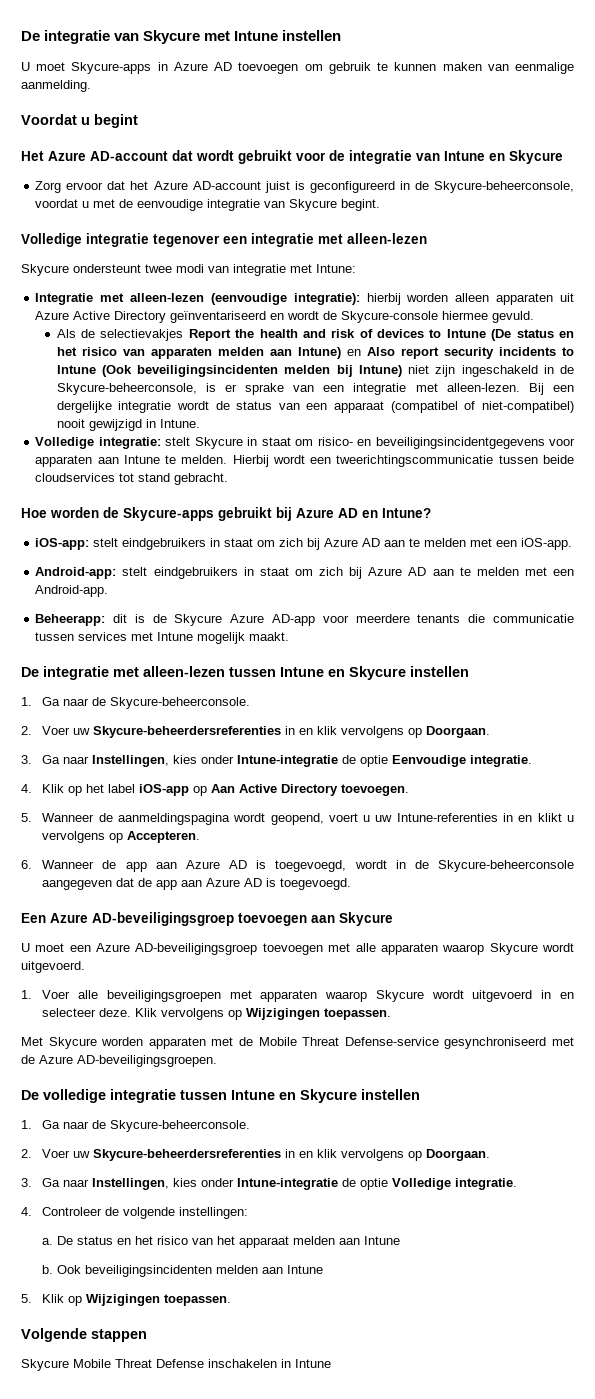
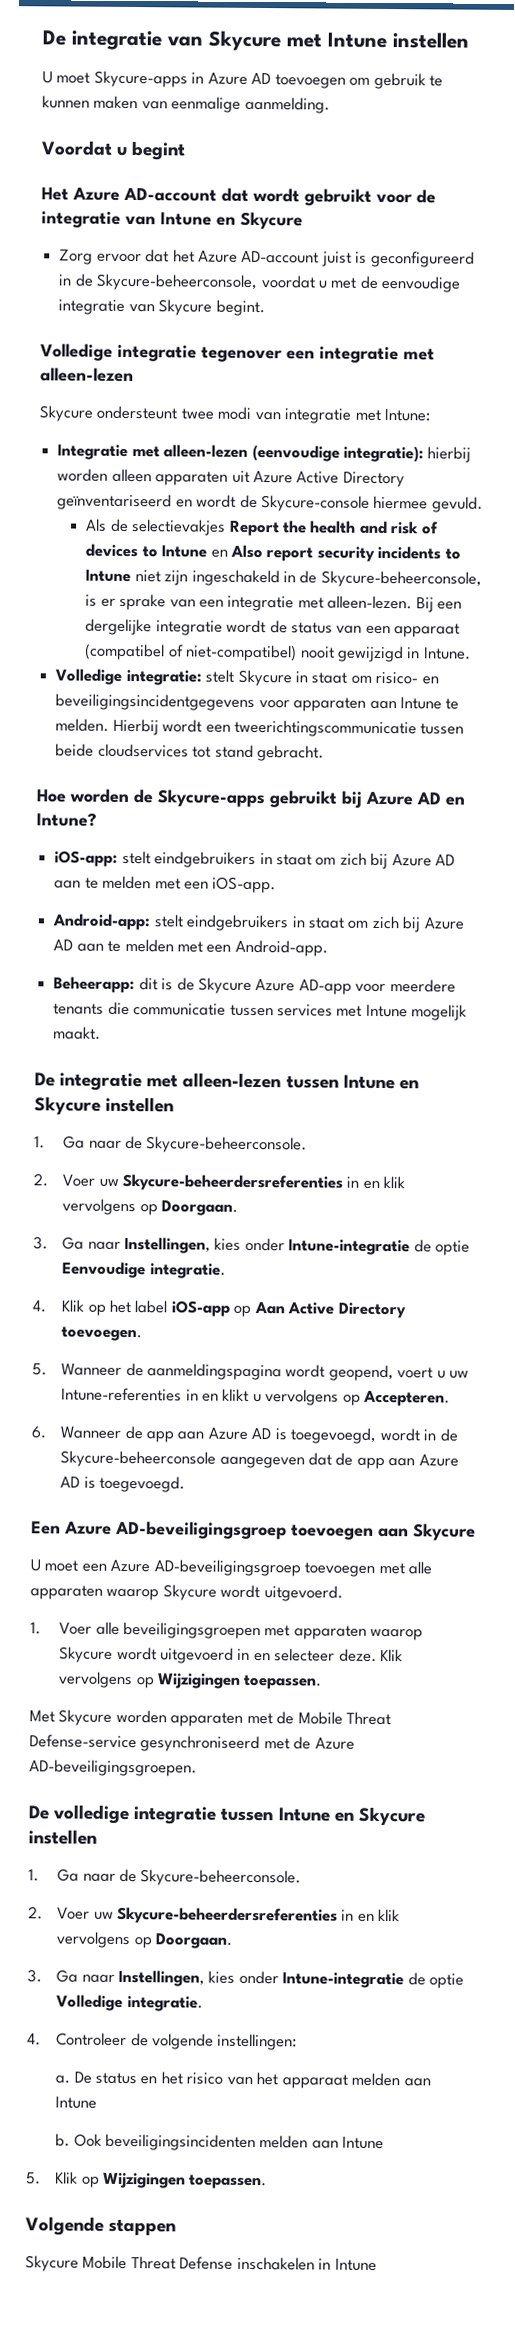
[491,329,574,341] [56,347,341,359] (De status en het risico van apparaten melden aan Intune) -> (208, 551) none
[101,365,402,377] (Ook beveiligingsincidenten melden bij Intune) -> (132, 575) none

